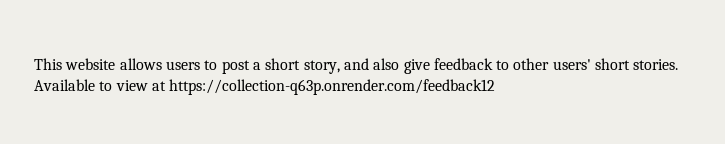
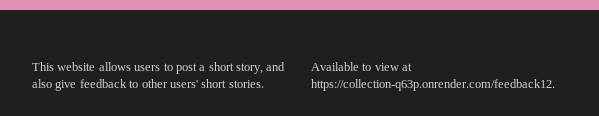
[169,79,496,95] https://collection-q63p.onrender.com/feedback12 -> [311,79,555,91] https://collection-q63p.onrender.com/feedback12.

